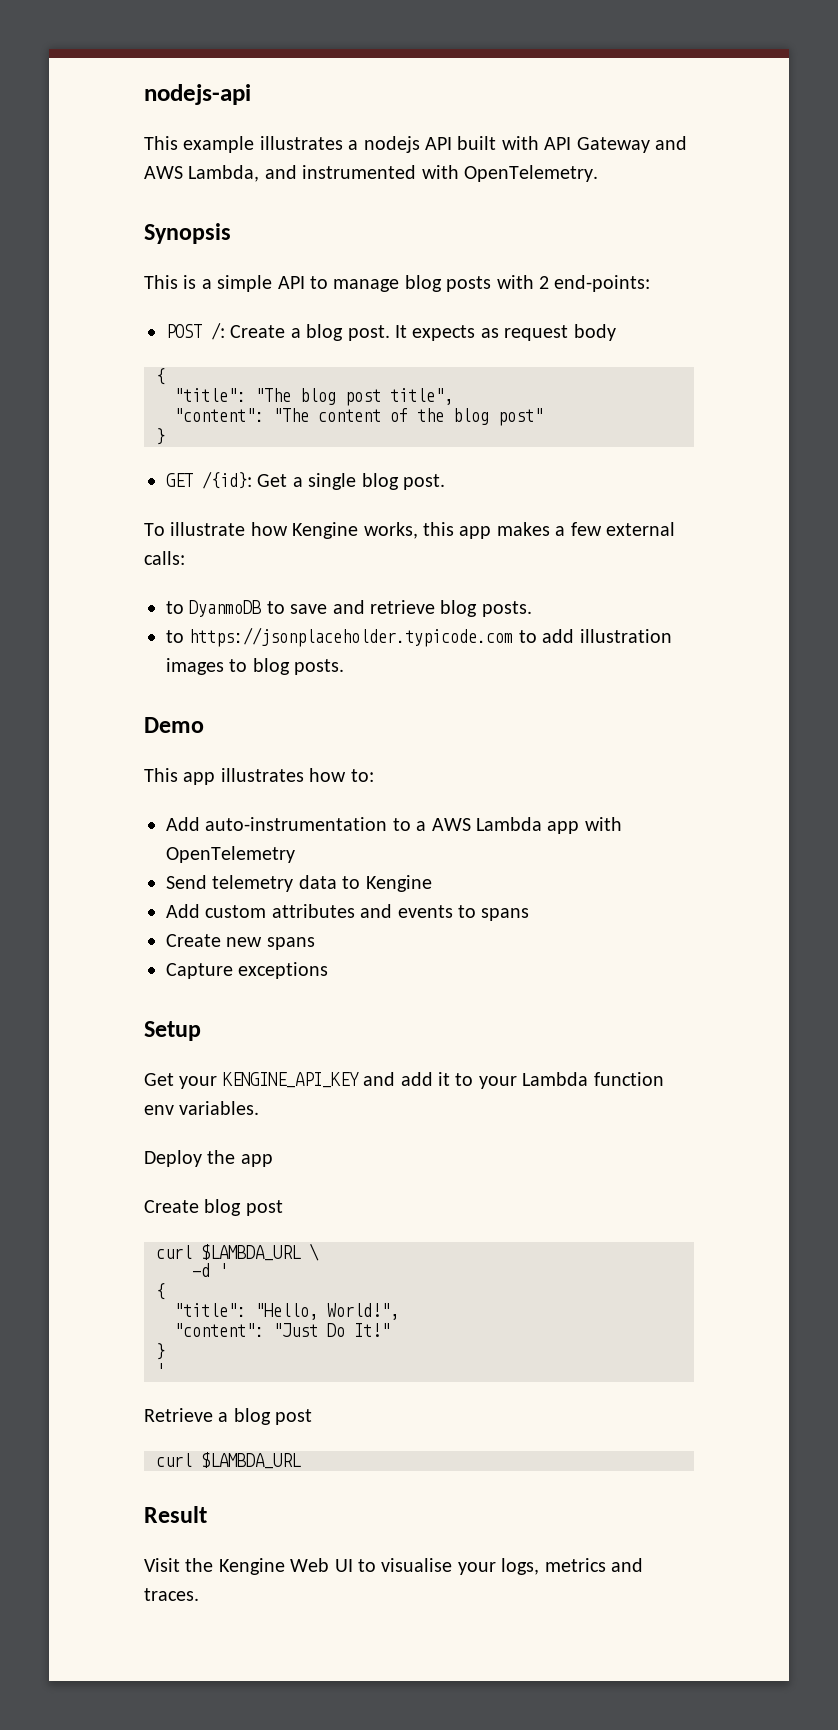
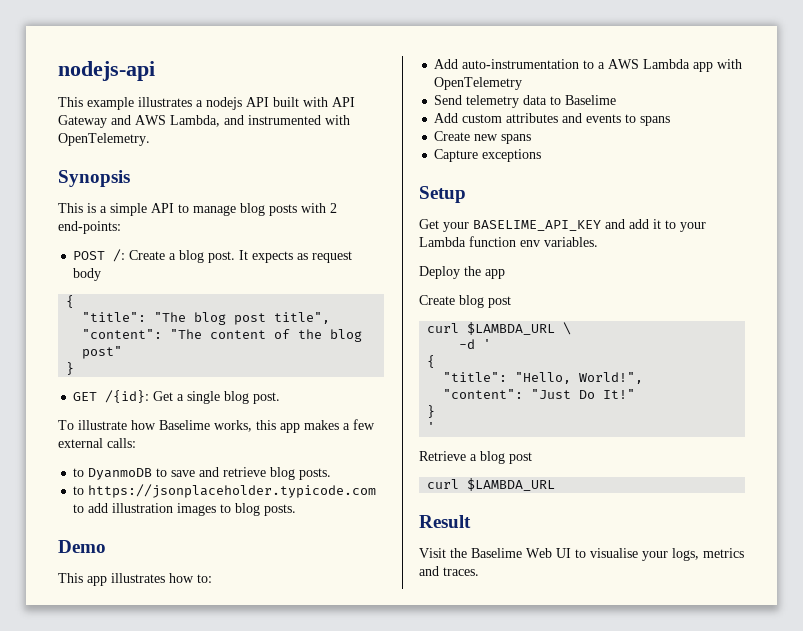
[292,522,359,539] Kengine -> [159,420,210,430] Baselime
[365,875,432,892] Kengine -> [565,95,617,105] Baselime
[222,1072,359,1088] KENGINE_API_KEY -> [473,220,601,231] BASELIME_API_KEY
[218,1558,285,1575] Kengine -> [471,548,522,558] Baselime

